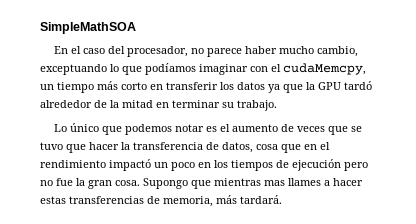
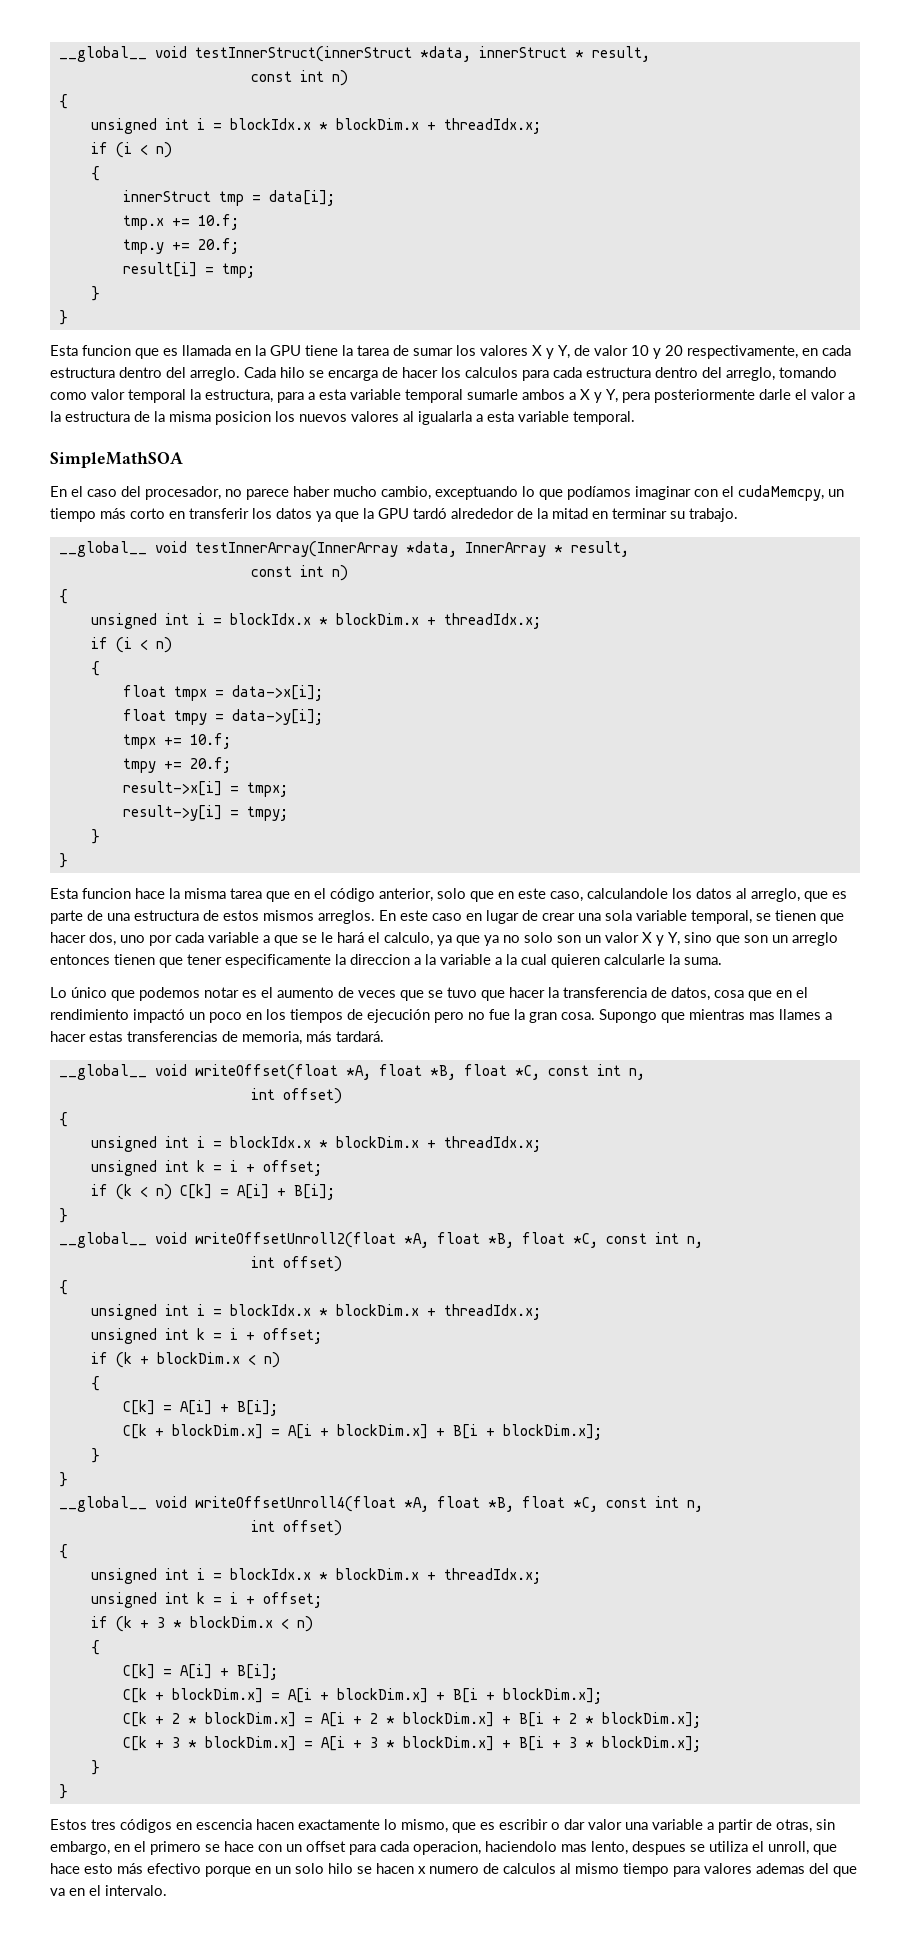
(40, 28) none -> [58,46,650,62] [250,70,348,86] [58,94,68,109] [90,118,541,134] [90,142,172,158] [90,166,100,181] [122,190,335,206] [122,214,239,230] [122,238,239,254] [122,262,255,278] [90,286,100,301] [58,310,68,325] [50,345,851,359] [50,367,837,381] [50,389,855,403] [50,411,635,425] __global__ void testInnerStruct(innerStruct *data, innerStruct * result, // const int n) // { // unsigned int i = blockIdx.x * blockDim.x + threadIdx.x; // if (i < n) // { // innerStruct tmp = data[i]; // tmp.x += 10.f; // tmp.y += 20.f; // result[i] = tmp; // } // } // Esta funcion que es llamada en la GPU tiene la tarea de sumar los valores X y Y, de valor 10 y 20 respectivamente, en cada estructura dentro del arreglo. Cada hilo se encarga de hacer los calculos para cada estructura dentro del arreglo, tomando como valor temporal la estructura, para a esta variable temporal sumarle ambos a X y Y, pera posteriormente darle el valor a la estructura de la misma posicion los nuevos valores al igualarla a esta variable temporal. //
(277, 105) none -> [58,541,629,557] [250,565,348,581] [58,589,68,604] [90,613,541,629] [90,637,172,653] [90,661,100,676] [122,685,323,701] [122,709,323,725] [122,733,231,749] [122,757,231,773] [122,781,288,797] [122,805,288,821] [90,829,100,844] [58,853,68,868] [50,888,847,902] [50,910,844,924] [50,932,838,946] [50,954,722,968] // __global__ void testInnerArray(InnerArray *data, InnerArray * result, // const int n) // { // unsigned int i = blockIdx.x * blockDim.x + threadIdx.x; // if (i < n) // { // float tmpx = data->x[i]; // float tmpy = data->y[i]; // tmpx += 10.f; // tmpy += 20.f; // result->x[i] = tmpx; // result->y[i] = tmpy; // } // } // Esta funcion hace la misma tarea que en el código anterior, solo que en este caso, calculandole los datos al arreglo, que es parte de una estructura de estos mismos arreglos. En este caso en lugar de crear una sola variable temporal, se tienen que hacer dos, uno por cada variable a que se le hará el calculo, ya que ya no solo son un valor X y Y, sino que son un arreglo entonces tienen que tener especificamente la direccion a la variable a la cual quieren calcularle la suma.
(282, 199) none -> [58,1064,645,1080] [250,1088,342,1104] [58,1112,68,1127] [90,1136,541,1152] [90,1160,322,1176] [90,1184,335,1200] [58,1208,68,1223] [58,1232,703,1248] [250,1256,342,1272] [58,1280,68,1295] [90,1304,541,1320] [90,1328,322,1344] [90,1352,280,1368] [90,1376,100,1391] [122,1400,278,1416] [122,1424,602,1440] [90,1448,100,1463] [58,1472,68,1487] [58,1496,703,1512] [250,1520,342,1536] [58,1544,68,1559] [90,1568,541,1584] [90,1592,322,1608] [90,1616,313,1632] [90,1640,100,1655] [122,1664,278,1680] [122,1688,602,1704] [122,1712,701,1728] [122,1736,701,1752] [90,1760,100,1775] [58,1784,68,1799] [50,1819,835,1833] [50,1841,837,1855] [50,1863,857,1877] [50,1885,167,1896] // __global__ void writeOffset(float *A, float *B, float *C, const int n, // int offset) // { // unsigned int i = blockIdx.x * blockDim.x + threadIdx.x; // unsigned int k = i + offset; // if (k < n) C[k] = A[i] + B[i]; // } // __global__ void writeOffsetUnroll2(float *A, float *B, float *C, const int n, // int offset) // { // unsigned int i = blockIdx.x * blockDim.x + threadIdx.x; // unsigned int k = i + offset; // if (k + blockDim.x < n) // { // C[k] = A[i] + B[i]; // C[k + blockDim.x] = A[i + blockDim.x] + B[i + blockDim.x]; // } // } // __global__ void writeOffsetUnroll4(float *A, float *B, float *C, const int n, // int offset) // { // unsigned int i = blockIdx.x * blockDim.x + threadIdx.x; // unsigned int k = i + offset; // if (k + 3 * blockDim.x < n) // { // C[k] = A[i] + B[i]; // C[k + blockDim.x] = A[i + blockDim.x] + B[i + blockDim.x]; // C[k + 2 * blockDim.x] = A[i + 2 * blockDim.x] + B[i + 2 * blockDim.x]; // C[k + 3 * blockDim.x] = A[i + 3 * blockDim.x] + B[i + 3 * blockDim.x]; // } // } // Estos tres códigos en escencia hacen exactamente lo mismo, que es escribir o dar valor una variable a partir de otras, sin embargo, en el primero se hace con un offset para cada operacion, haciendolo mas lento, despues se utiliza el unroll, que hace esto más efectivo porque en un solo hilo se hacen x numero de calculos al mismo tiempo para valores ademas del que va en el intervalo.

